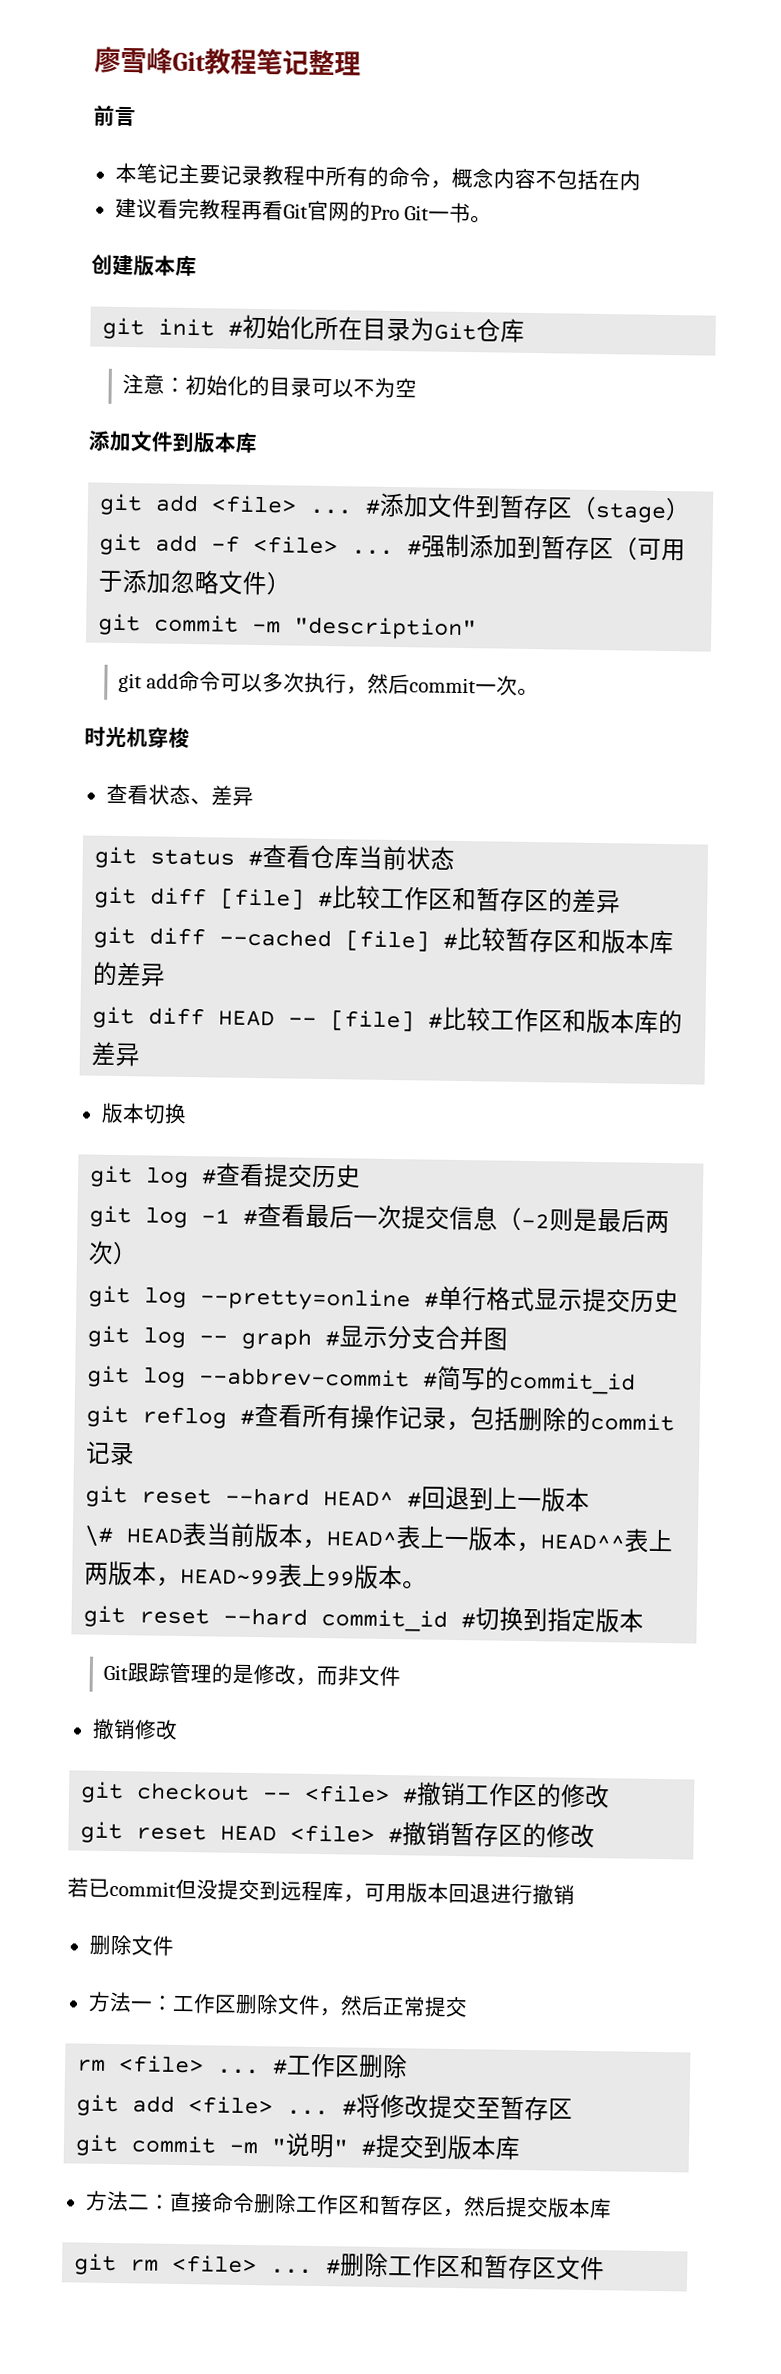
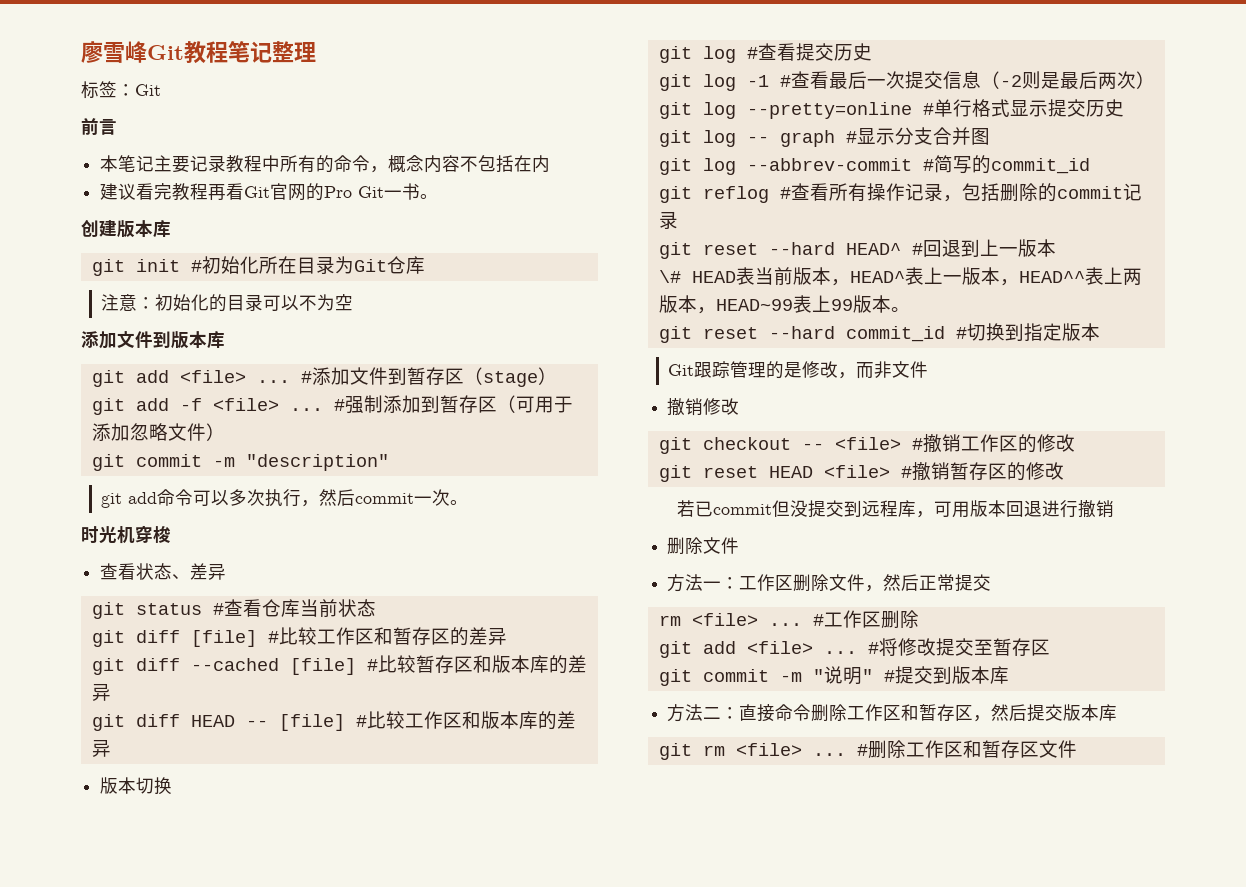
(361, 63) none -> [81,81,161,99] // 标签：Git

